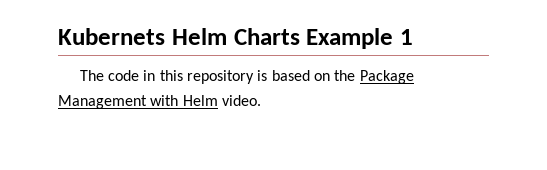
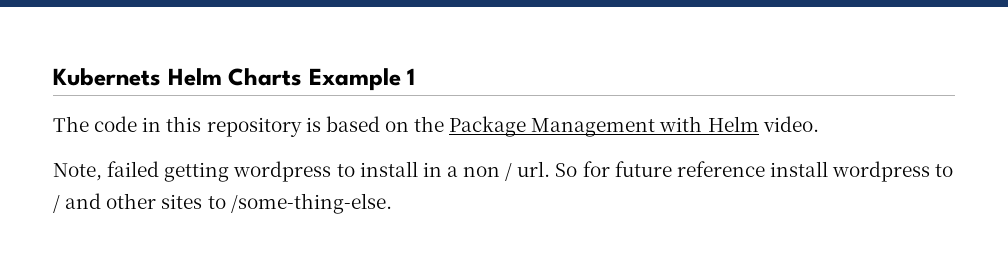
(261, 100) none -> [53,161,954,182] [53,193,392,214] // Note, failed getting wordpress to install in a non / url. So for future reference install wordpress to / and other sites to /some-thing-else.

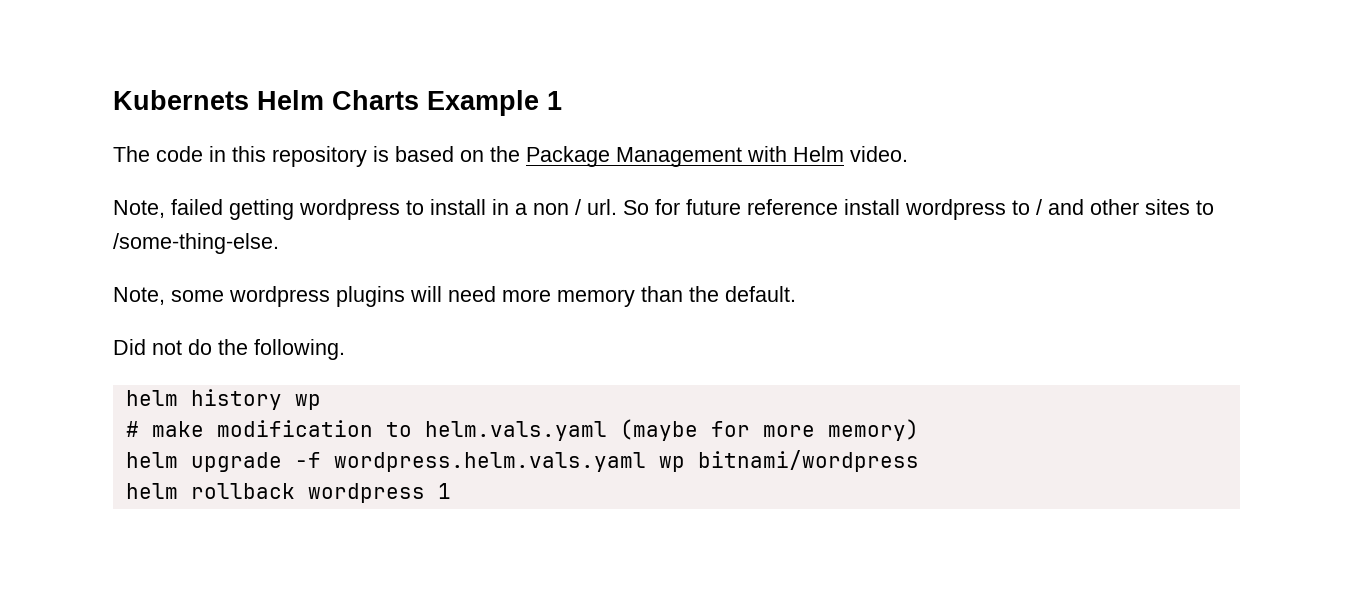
(392, 203) none -> [113,286,796,307] [113,339,345,360] [125,389,321,410] [125,419,919,441] [125,450,919,472] [125,483,451,503] // Note, some wordpress plugins will need more memory than the default. // Did not do the following. // helm history wp // # make modification to helm.vals.yaml (maybe for more memory) // helm upgrade -f wordpress.helm.vals.yaml wp bitnami/wordpress // helm rollback wordpress 1

